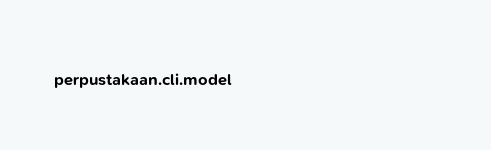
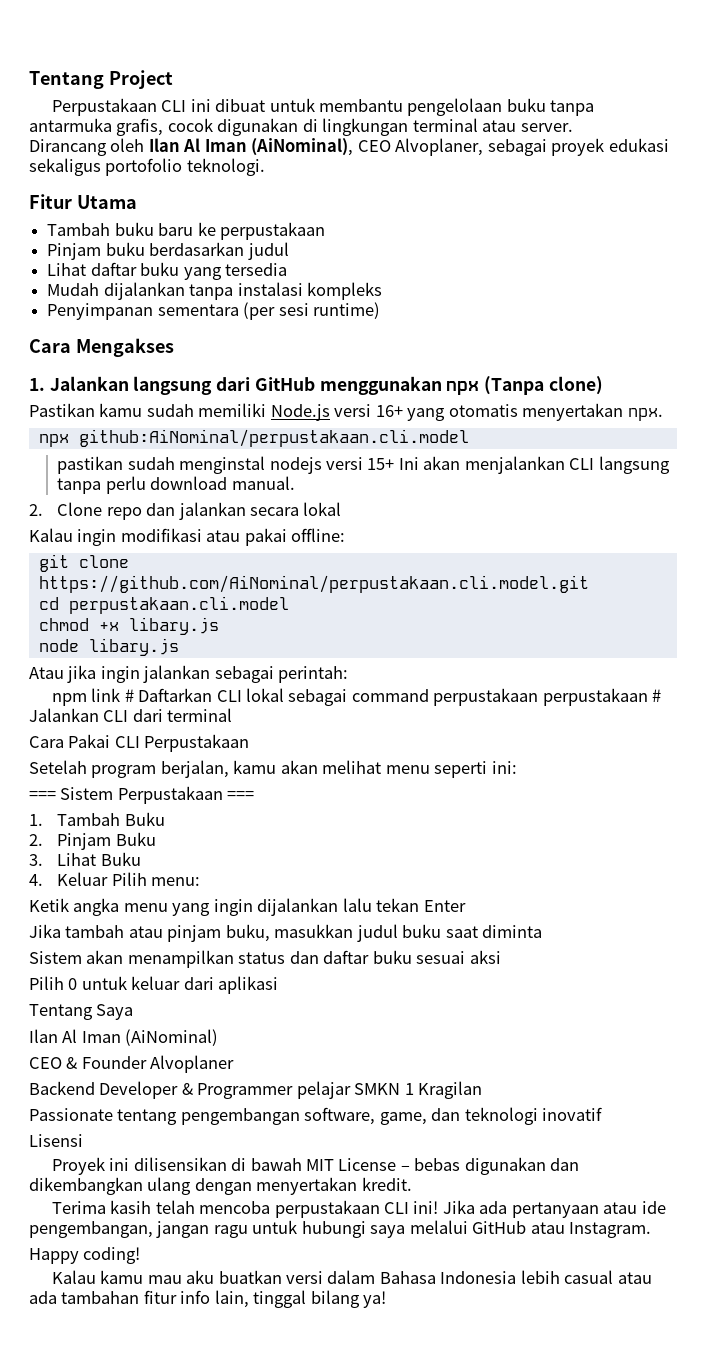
[54,73,232,88] perpustakaan.cli.model -> [29,70,173,89] [51,98,595,116] [29,118,573,136] [29,138,669,156] [29,158,265,176] [29,194,137,209] [47,222,325,240] [47,242,289,260] [47,262,287,280] [47,282,382,300] [47,302,380,320] [29,338,174,357] [29,376,603,395] [29,403,663,421] [38,429,469,447] [57,456,670,474] [57,476,295,494] [29,502,342,520] [29,528,346,546] [38,554,129,572] [38,575,589,593] [38,596,289,614] [38,617,219,635] [38,638,179,656] [29,665,349,683] [51,688,662,706] [29,708,233,722] [29,734,250,752] [29,760,517,778] [29,786,255,804] [29,812,165,826] [29,832,156,850] [29,852,141,866] [29,872,201,886] [29,898,466,916] [29,924,543,942] [29,950,501,968] [29,976,279,994] [29,1004,134,1020] [29,1029,219,1046] [29,1055,235,1073] [29,1081,483,1099] [29,1107,603,1125] [29,1134,83,1147] [51,1157,580,1175] [29,1177,412,1195] [51,1200,666,1218] [29,1220,652,1238] [29,1247,141,1264] [51,1270,652,1284] [29,1290,387,1308] Tentang Project // Perpustakaan CLI ini dibuat untuk membantu pengelolaan buku tanpa antarmuka grafis, cocok digunakan di lingkungan terminal atau server. // Dirancang oleh Ilan Al Iman (AiNominal), CEO Alvoplaner, sebagai proyek edukasi sekaligus portofolio teknologi. // Fitur Utama // Tambah buku baru ke perpustakaan // Pinjam buku berdasarkan judul // Lihat daftar buku yang tersedia // Mudah dijalankan tanpa instalasi kompleks // Penyimpanan sementara (per sesi runtime) // Cara Mengakses // 1. Jalankan langsung dari GitHub menggunakan npx (Tanpa clone) // Pastikan kamu sudah memiliki Node.js versi 16+ yang otomatis menyertakan npx. // npx github:AiNominal/perpustakaan.cli.model // pastikan sudah menginstal nodejs versi 15+ Ini akan menjalankan CLI langsung tanpa perlu download manual. // 2. Clone repo dan jalankan secara lokal // Kalau ingin modifikasi atau pakai offline: // git clone https://github.com/AiNominal/perpustakaan.cli.model.git // cd perpustakaan.cli.model // chmod +x libary.js // node libary.js // Atau jika ingin jalankan sebagai perintah: // npm link # Daftarkan CLI lokal sebagai command perpustakaan perpustakaan # Jalankan CLI dari terminal // Cara Pakai CLI Perpustakaan // Setelah program berjalan, kamu akan melihat menu seperti ini: // === Sistem Perpustakaan === // 1. Tambah Buku // 2. Pinjam Buku // 3. Lihat Buku // 4. Keluar Pilih menu: // Ketik angka menu yang ingin dijalankan lalu tekan Enter // Jika tambah atau pinjam buku, masukkan judul buku saat diminta // Sistem akan menampilkan status dan daftar buku sesuai aksi // Pilih 0 untuk keluar dari aplikasi // Tentang Saya // Ilan Al Iman (AiNominal) // CEO & Founder Alvoplaner // Backend Developer & Programmer pelajar SMKN 1 Kragilan // Passionate tentang pengembangan software, game, dan teknologi inovatif // Lisensi // Proyek ini dilisensikan di bawah MIT License – bebas digunakan dan dikembangkan ulang dengan menyertakan kredit. // Terima kasih telah mencoba perpustakaan CLI ini! Jika ada pertanyaan atau ide pengembangan, jangan ragu untuk hubungi saya melalui GitHub atau Instagram. // Happy coding! // Kalau kamu mau aku buatkan versi dalam Bahasa Indonesia lebih casual atau ada tambahan fitur info lain, tinggal bilang ya!

